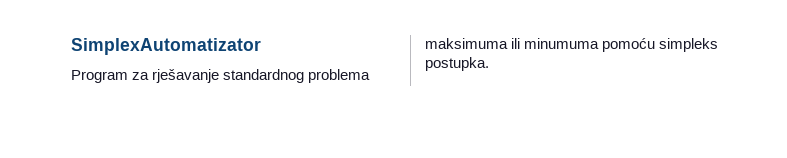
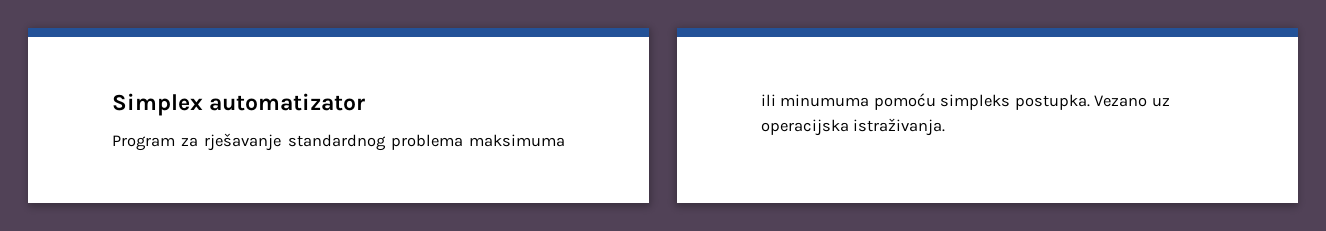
[71,38,261,55] SimplexAutomatizator -> [112,93,366,116] Simplex automatizator
(489, 64) none -> [1094,95,1170,107] [761,118,946,136] Vezano uz operacijska istraživanja.

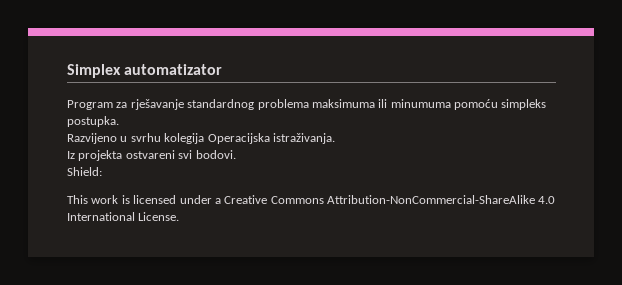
[1094,95,1170,107] [761,118,946,136] Vezano uz operacijska istraživanja. -> [67,133,335,144] [67,150,236,161] [67,167,102,176] [67,195,556,204] [67,212,180,221] // Razvijeno u svrhu kolegija Operacijska istraživanja. // Iz projekta ostvareni svi bodovi. // Shield: // This work is licensed under a Creative Commons Attribution-NonCommercial-ShareAlike 4.0 International License.

